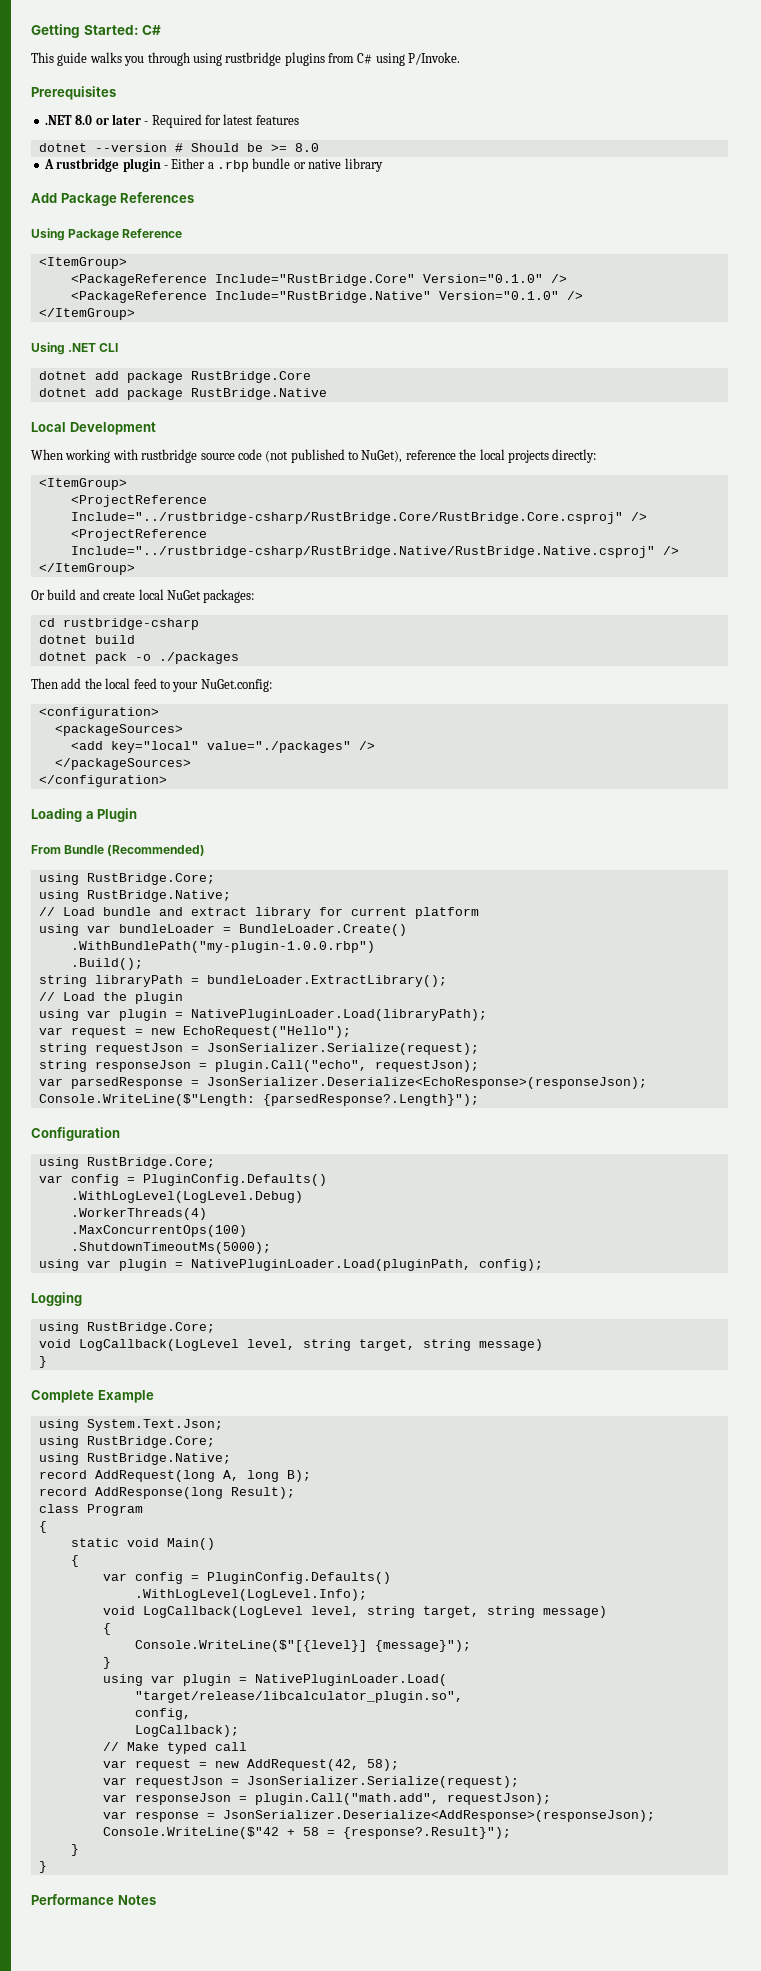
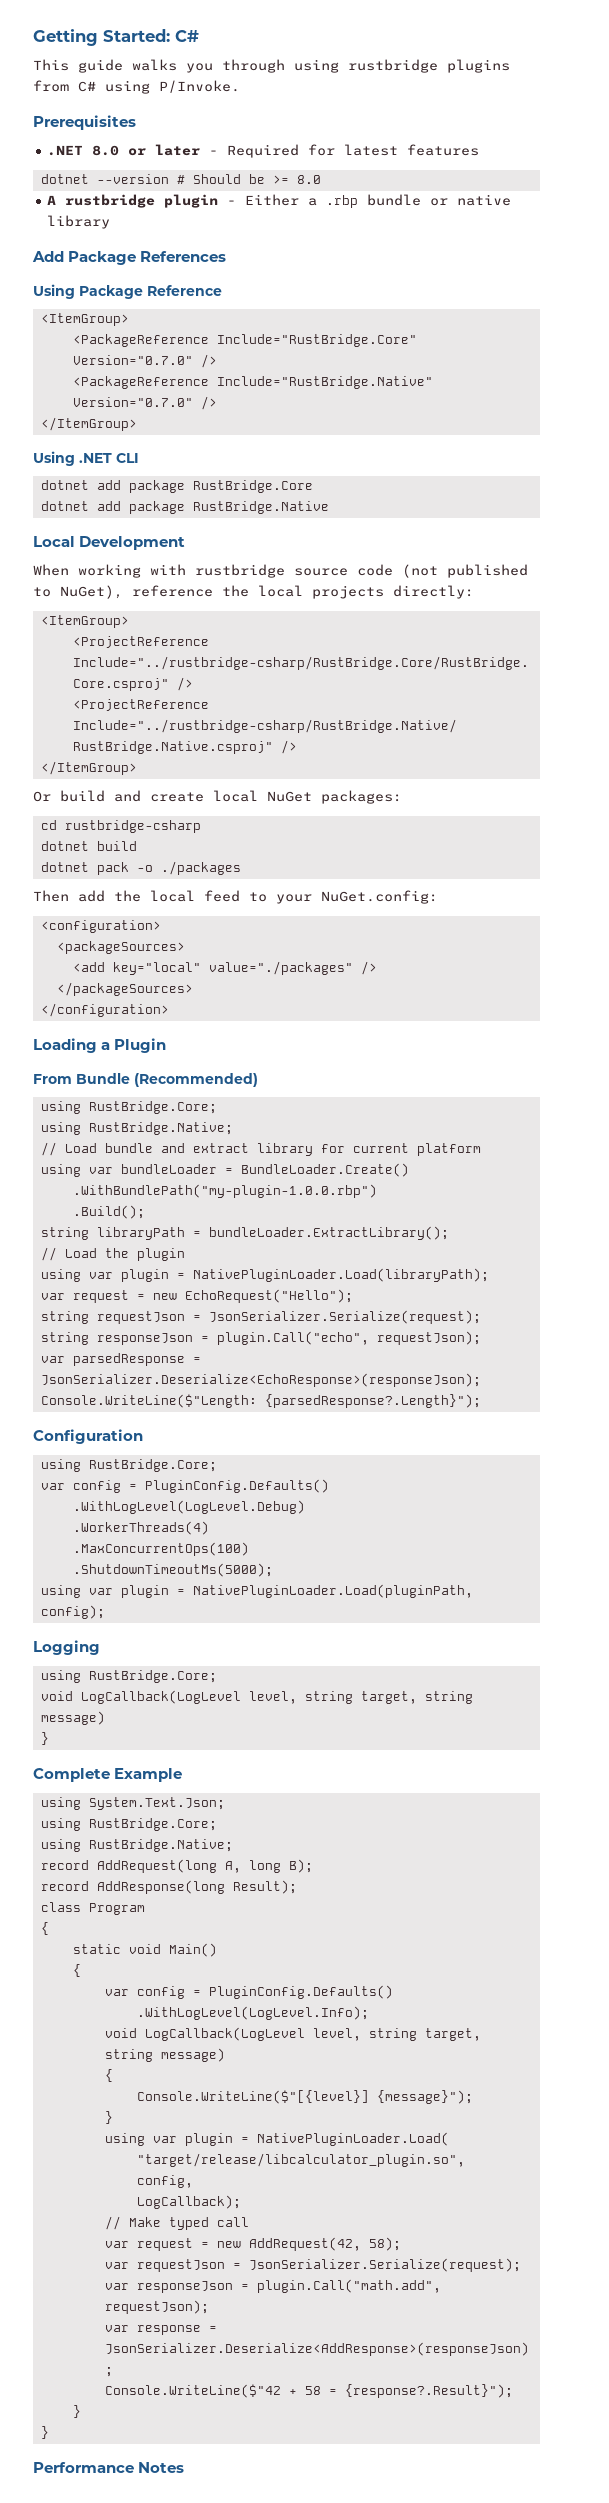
[422,274,543,283] Version="0.1.0" -> [72,355,193,365] Version="0.7.0"
[438,291,559,300] Version="0.1.0" -> [72,397,193,407] Version="0.7.0"

